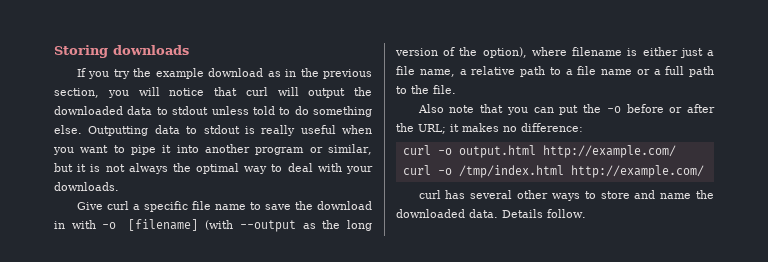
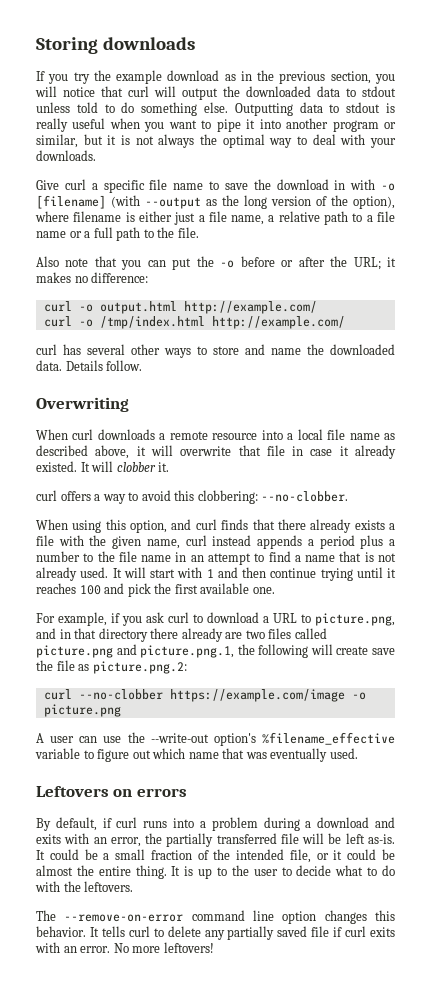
(586, 213) none -> [36,397,129,412] [36,429,395,440] [36,445,397,459] [36,461,170,472] [36,490,349,504] [36,519,396,533] [36,535,396,549] [36,551,396,565] [36,567,396,581] [36,583,275,597] [36,612,395,626] [36,628,327,642] [36,644,395,658] [36,660,187,674] [43,689,366,702] [43,704,121,717] [36,732,395,746] [35,748,358,762] [36,786,187,797] [36,817,395,831] [36,833,395,847] [36,849,396,863] [36,865,395,879] [35,881,134,892] [36,910,395,924] [36,926,396,940] [35,942,214,953] // Overwriting // When curl downloads a remote resource into a local file name as described above, it will overwrite that file in case it already existed. It will clobber it. // curl offers a way to avoid this clobbering: --no-clobber. // When using this option, and curl finds that there already exists a file with the given name, curl instead appends a period plus a number to the file name in an attempt to find a name that is not already used. It will start with 1 and then continue trying until it reaches 100 and pick the first available one. // For example, if you ask curl to download a URL to picture.png, and in that directory there already are two files called picture.png and picture.png.1, the following will create save the file as picture.png.2: // curl --no-clobber https://example.com/image -o picture.png // A user can use the --write-out option's %filename_effective variable to figure out which name that was eventually used. // Leftovers on errors // By default, if curl runs into a problem during a download and exits with an error, the partially transferred file will be left as-is. It could be a small fraction of the intended file, or it could be almost the entire thing. It is up to the user to decide what to do with the leftovers. // The --remove-on-error command line option changes this behavior. It tells curl to delete any partially saved file if curl exits with an error. No more leftovers!

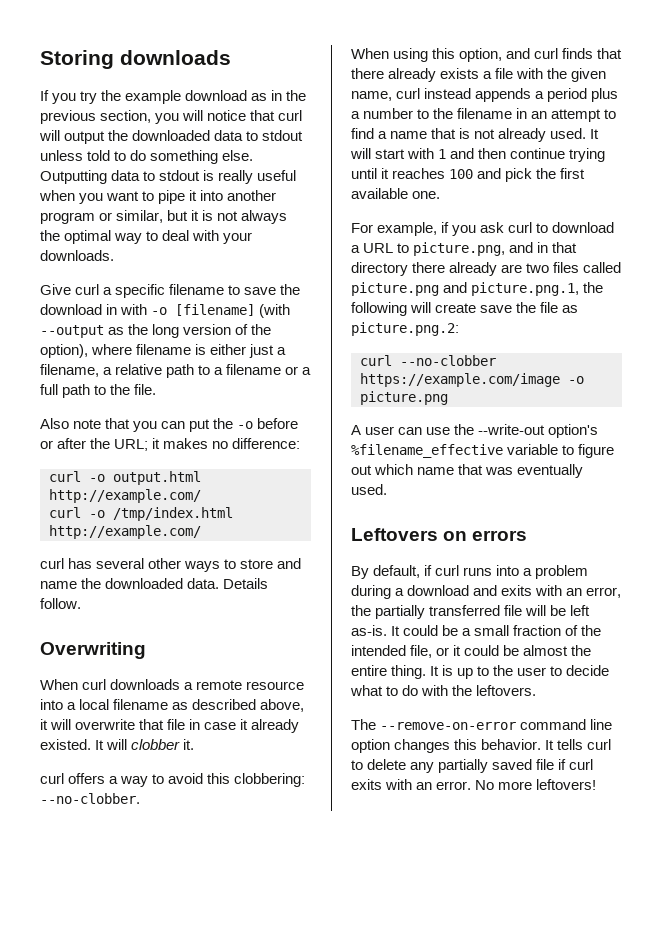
[149,179,204,190] file name -> [169,284,225,295] filename
[208,211,265,225] file name, -> [40,364,99,377] filename,
[377,211,396,222] [36,231,66,238] file name -> [226,364,282,375] filename
[327,429,380,440] file name -> [113,699,169,710] filename
[118,551,172,562] file name -> [457,108,513,119] filename

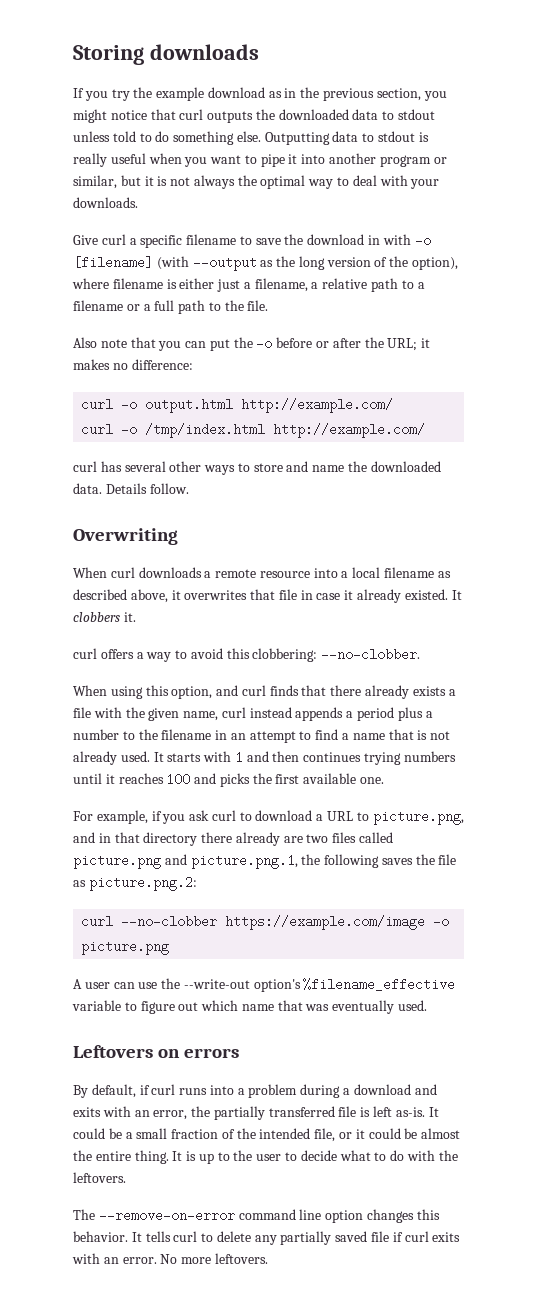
[182,110,204,121] will -> [73,109,107,123] might
[39,130,106,144] will output -> [207,111,254,123] outputs
[50,719,136,730] will overwrite -> [184,590,248,600] overwrites
[106,739,181,750] will clobber -> [73,612,120,622] clobbers
[350,148,406,159] will start -> [167,753,202,762] starts
[510,148,606,162] continue trying -> [303,751,456,765] continues trying numbers
[505,168,533,182] pick -> [219,773,250,787] picks
[410,302,513,313] will create save -> [381,858,413,865] saves
[525,605,567,616] will be -> [360,1107,371,1117] is
[536,779,597,790] leftovers! -> [214,1253,268,1264] leftovers.

